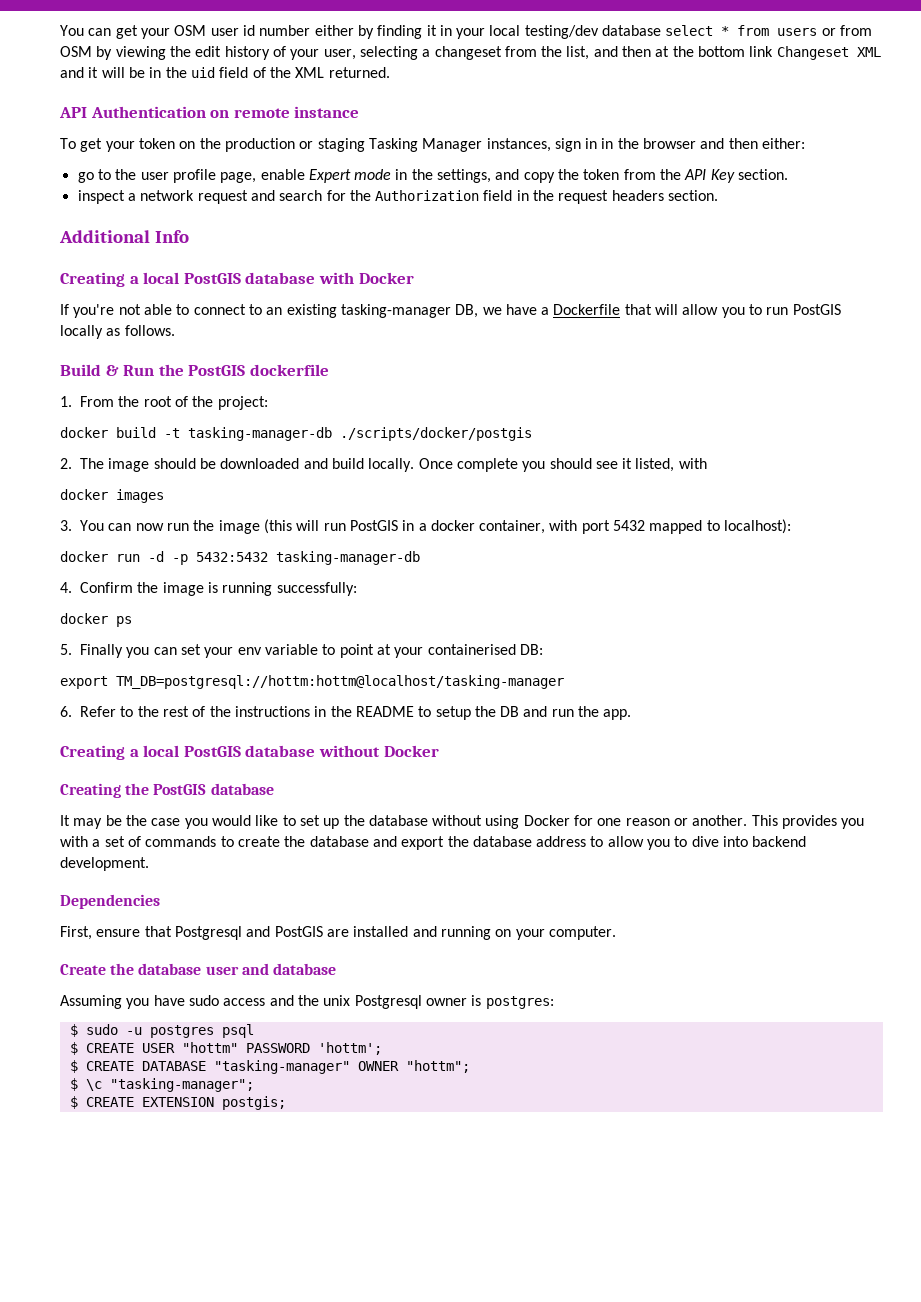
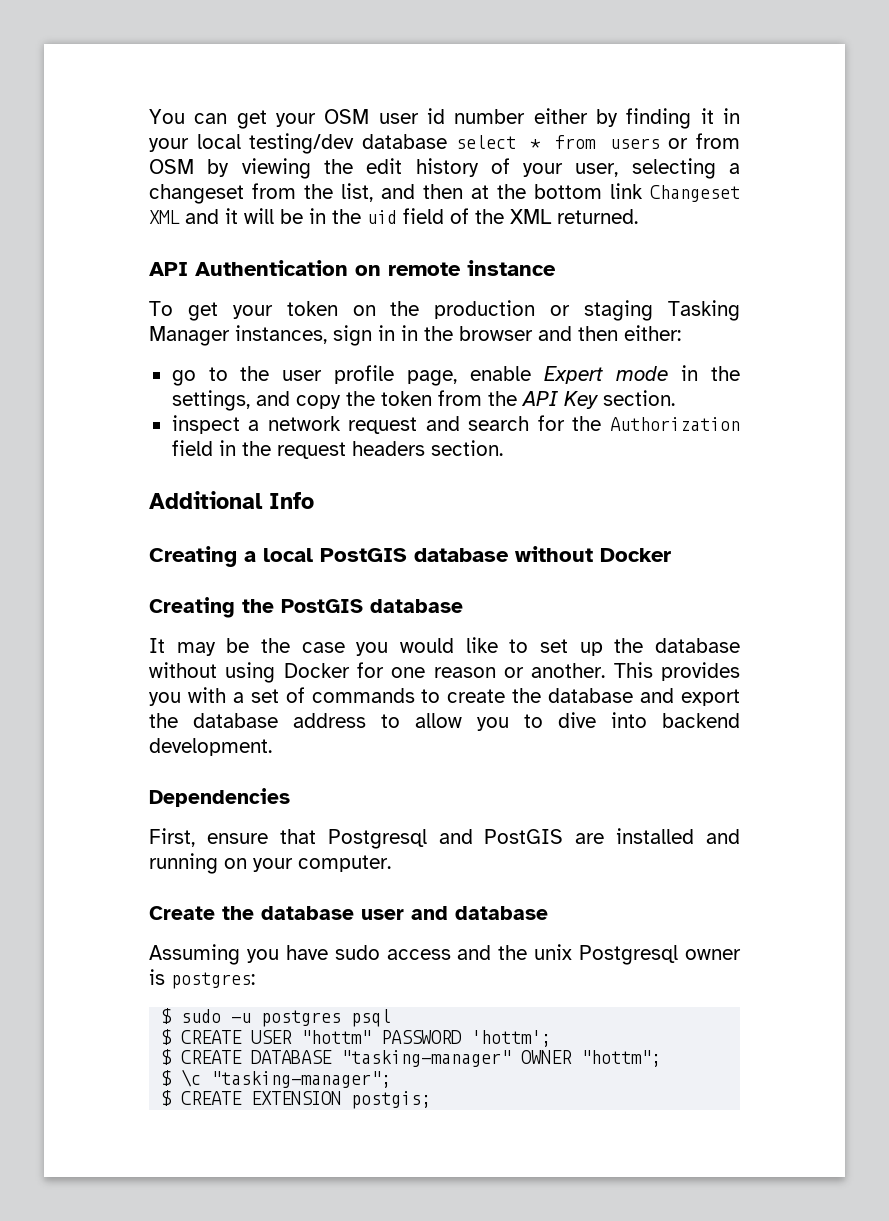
[60,272,414,287] [60,304,841,318] [60,325,175,339] [60,364,329,376] [60,396,268,410] [60,427,532,441] [60,458,707,472] [60,489,164,503] [60,519,792,534] [60,551,420,565] [60,582,357,596] [60,613,132,627] [60,644,543,658] [60,675,564,689] [60,706,632,720] // Creating a local PostGIS database with Docker // If you're not able to connect to an existing tasking-manager DB, we have a Dockerfile that will allow you to run PostGIS locally as follows. // Build & Run the PostGIS dockerfile // 1. From the root of the project: // docker build -t tasking-manager-db ./scripts/docker/postgis // 2. The image should be downloaded and build locally. Once complete you should see it listed, with // docker images // 3. You can now run the image (this will run PostGIS in a docker container, with port 5432 mapped to localhost): // docker run -d -p 5432:5432 tasking-manager-db // 4. Confirm the image is running successfully: // docker ps // 5. Finally you can set your env variable to point at your containerised DB: // export TM_DB=postgresql://hottm:hottm@localhost/tasking-manager // 6. Refer to the rest of the instructions in the README to setup the DB and run the app. -> (314, 500) none

